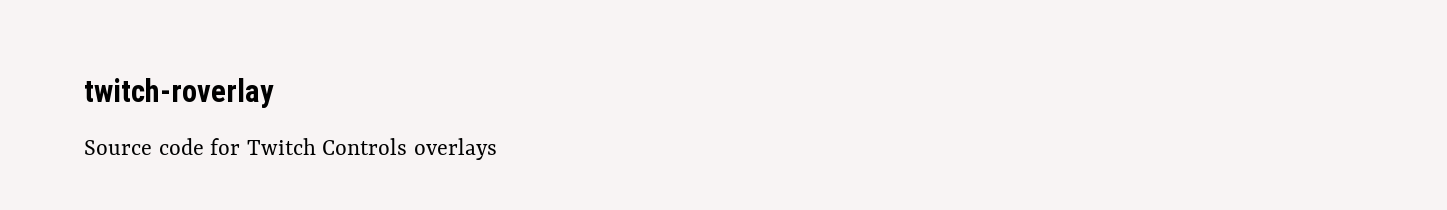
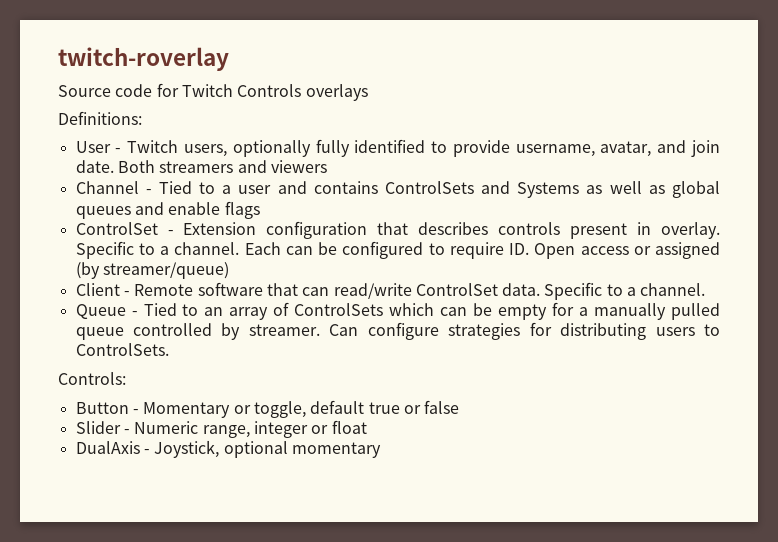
(498, 149) none -> [58,111,142,125] [75,139,720,157] [75,160,327,173] [75,181,720,198] [75,201,260,219] [75,221,720,239] [75,241,720,259] [75,262,229,279] [75,282,706,300] [75,302,720,320] [75,322,720,340] [75,343,169,356] [58,372,126,385] [75,400,460,418] [75,420,367,438] [75,440,381,458] // Definitions: // User - Twitch users, optionally fully identified to provide username, avatar, and join date. Both streamers and viewers // Channel - Tied to a user and contains ControlSets and Systems as well as global queues and enable flags // ControlSet - Extension configuration that describes controls present in overlay. Specific to a channel. Each can be configured to require ID. Open access or assigned (by streamer/queue) // Client - Remote software that can read/write ControlSet data. Specific to a channel. // Queue - Tied to an array of ControlSets which can be empty for a manually pulled queue controlled by streamer. Can configure strategies for distributing users to ControlSets. // Controls: // Button - Momentary or toggle, default true or false // Slider - Numeric range, integer or float // DualAxis - Joystick, optional momentary

